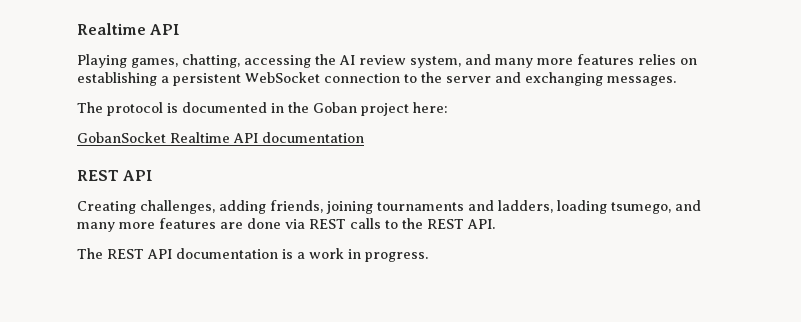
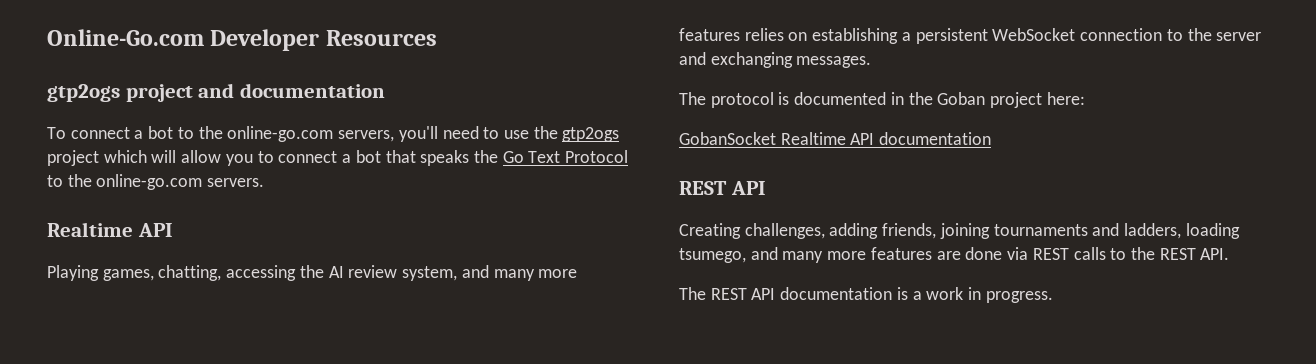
(77, 29) none -> [47,29,437,51] [47,83,386,102] [47,126,620,142] [47,150,629,166] [47,174,265,190] Online-Go.com Developer Resources // gtp2ogs project and documentation // To connect a bot to the online-go.com servers, you'll need to use the gtp2ogs project which will allow you to connect a bot that speaks the Go Text Protocol to the online-go.com servers. //

